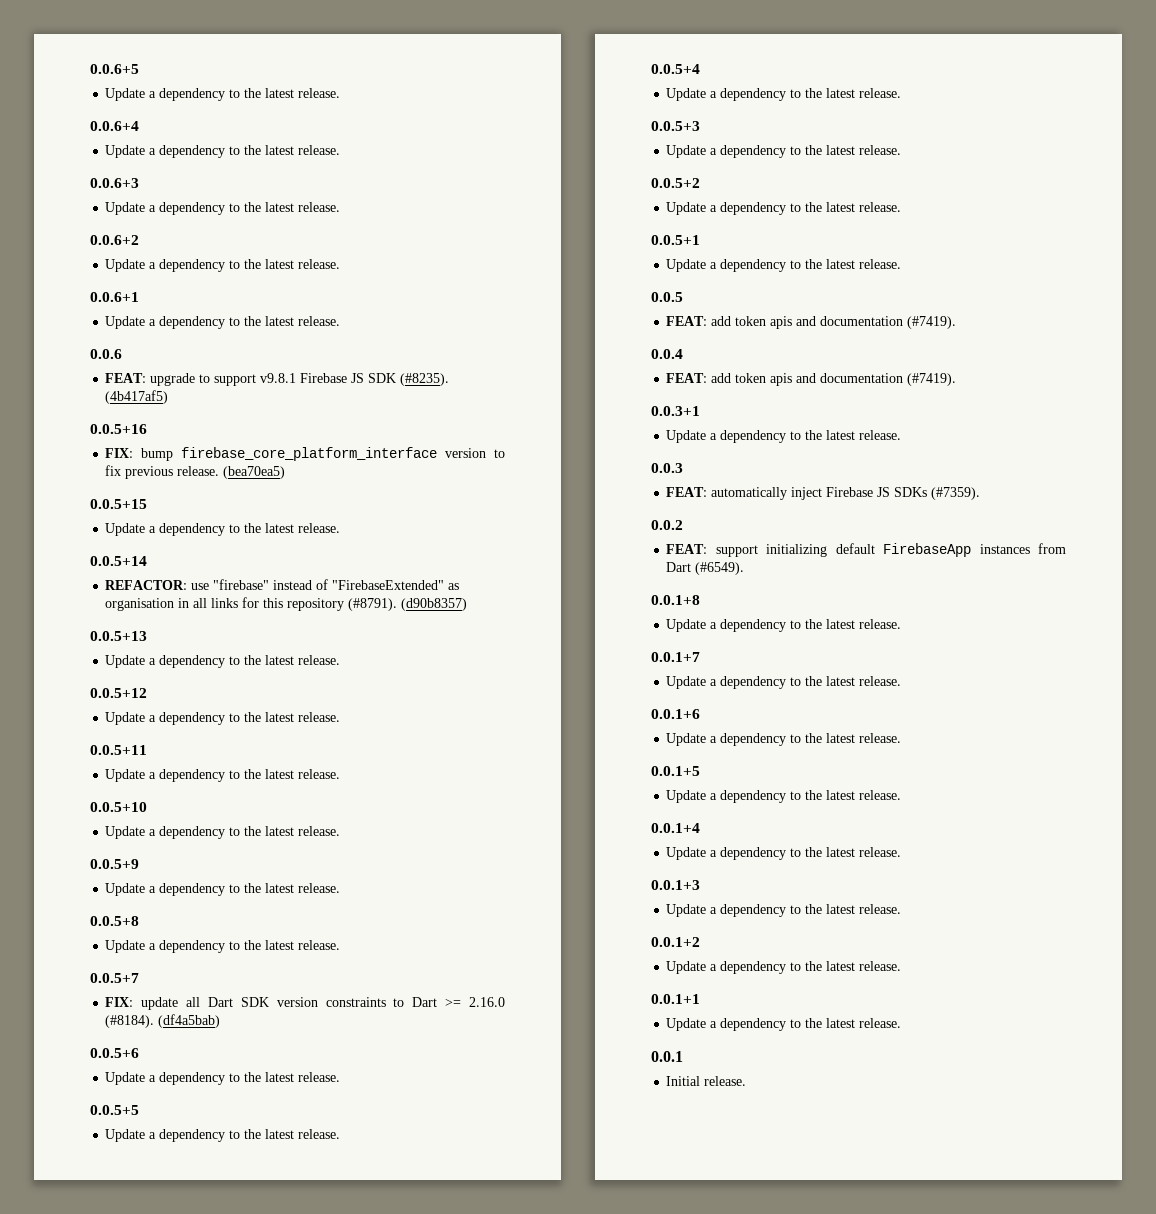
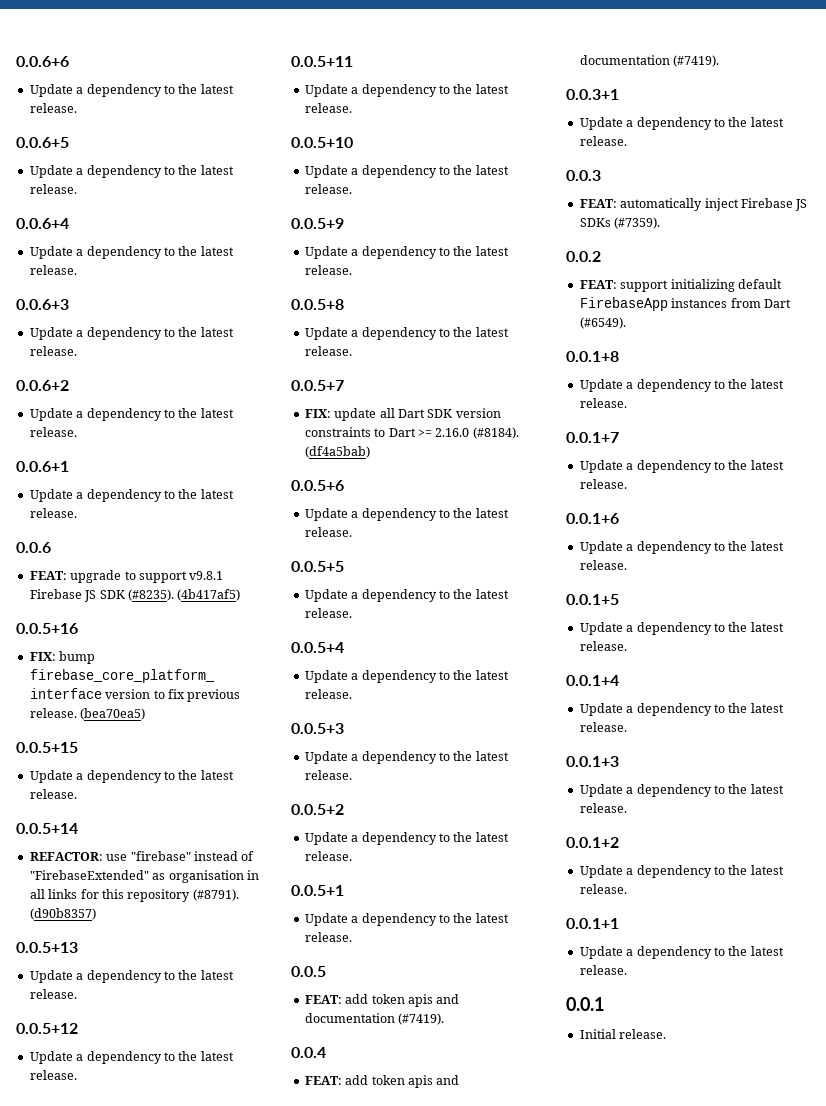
(90, 69) none -> [16,56,69,67] [29,84,234,97] [29,103,77,113] 0.0.6+6 // Update a dependency to the latest release. //

